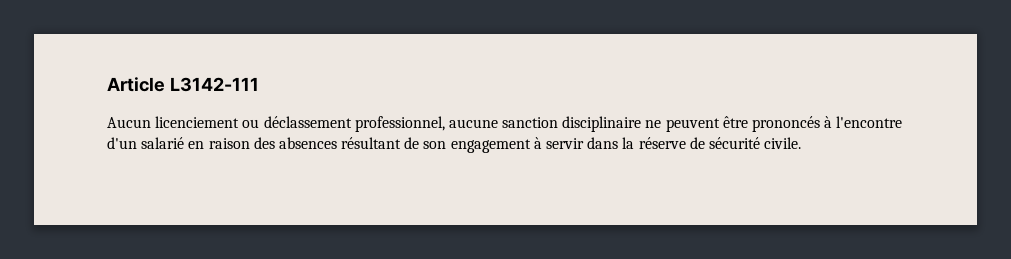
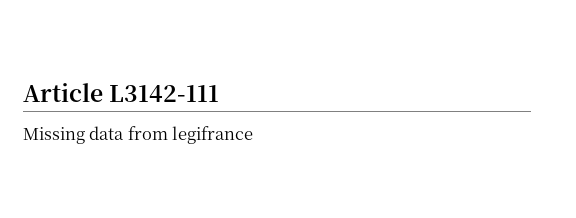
[107,116,903,132] [107,137,802,153] Aucun licenciement ou déclassement professionnel, aucune sanction disciplinaire ne peuvent être prononcés à l'encontre d'un salarié en raison des absences résultant de son engagement à servir dans la réserve de sécurité civile. -> [23,126,254,144] Missing data from legifrance

